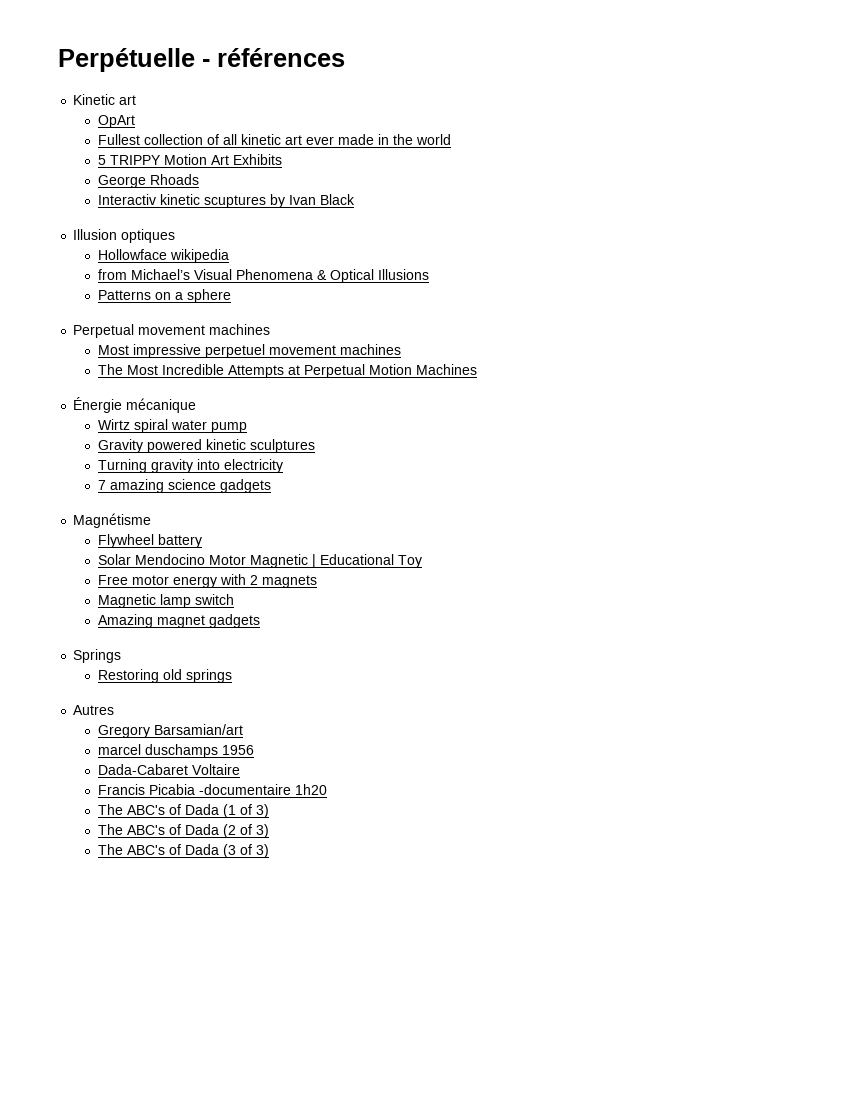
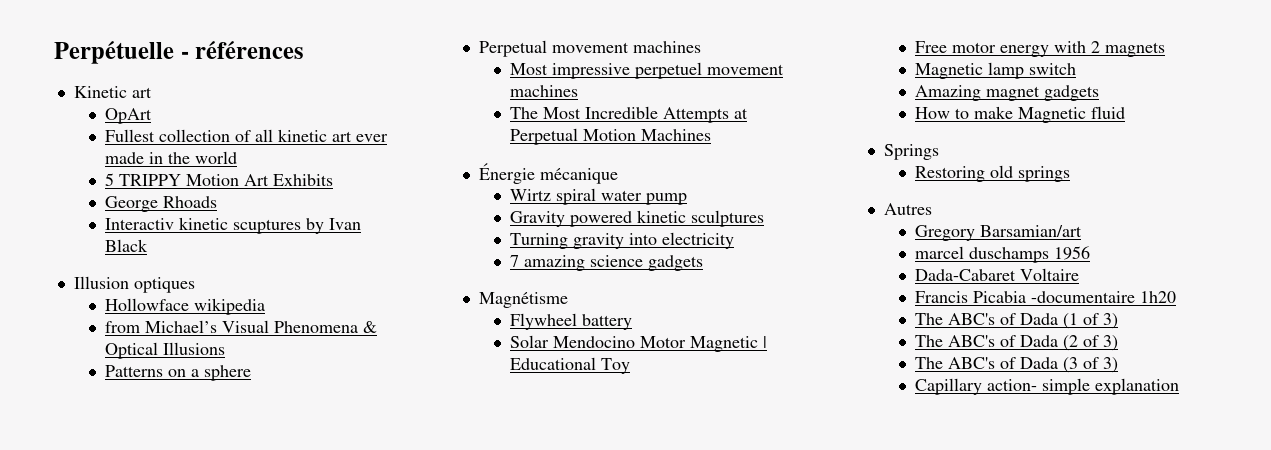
(260, 621) none -> [914,106,1125,123] // How to make Magnetic fluid
(269, 851) none -> [914,378,1179,395] // Capillary action- simple explanation

